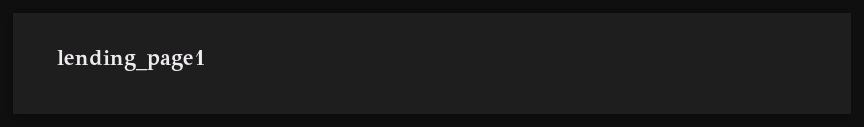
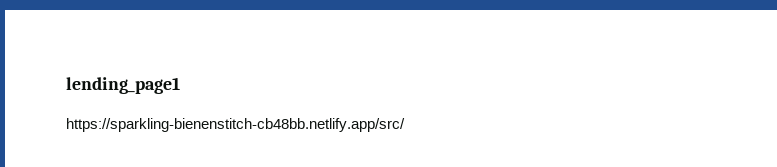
(206, 60) none -> [66,118,405,132] // https://sparkling-bienenstitch-cb48bb.netlify.app/src/

